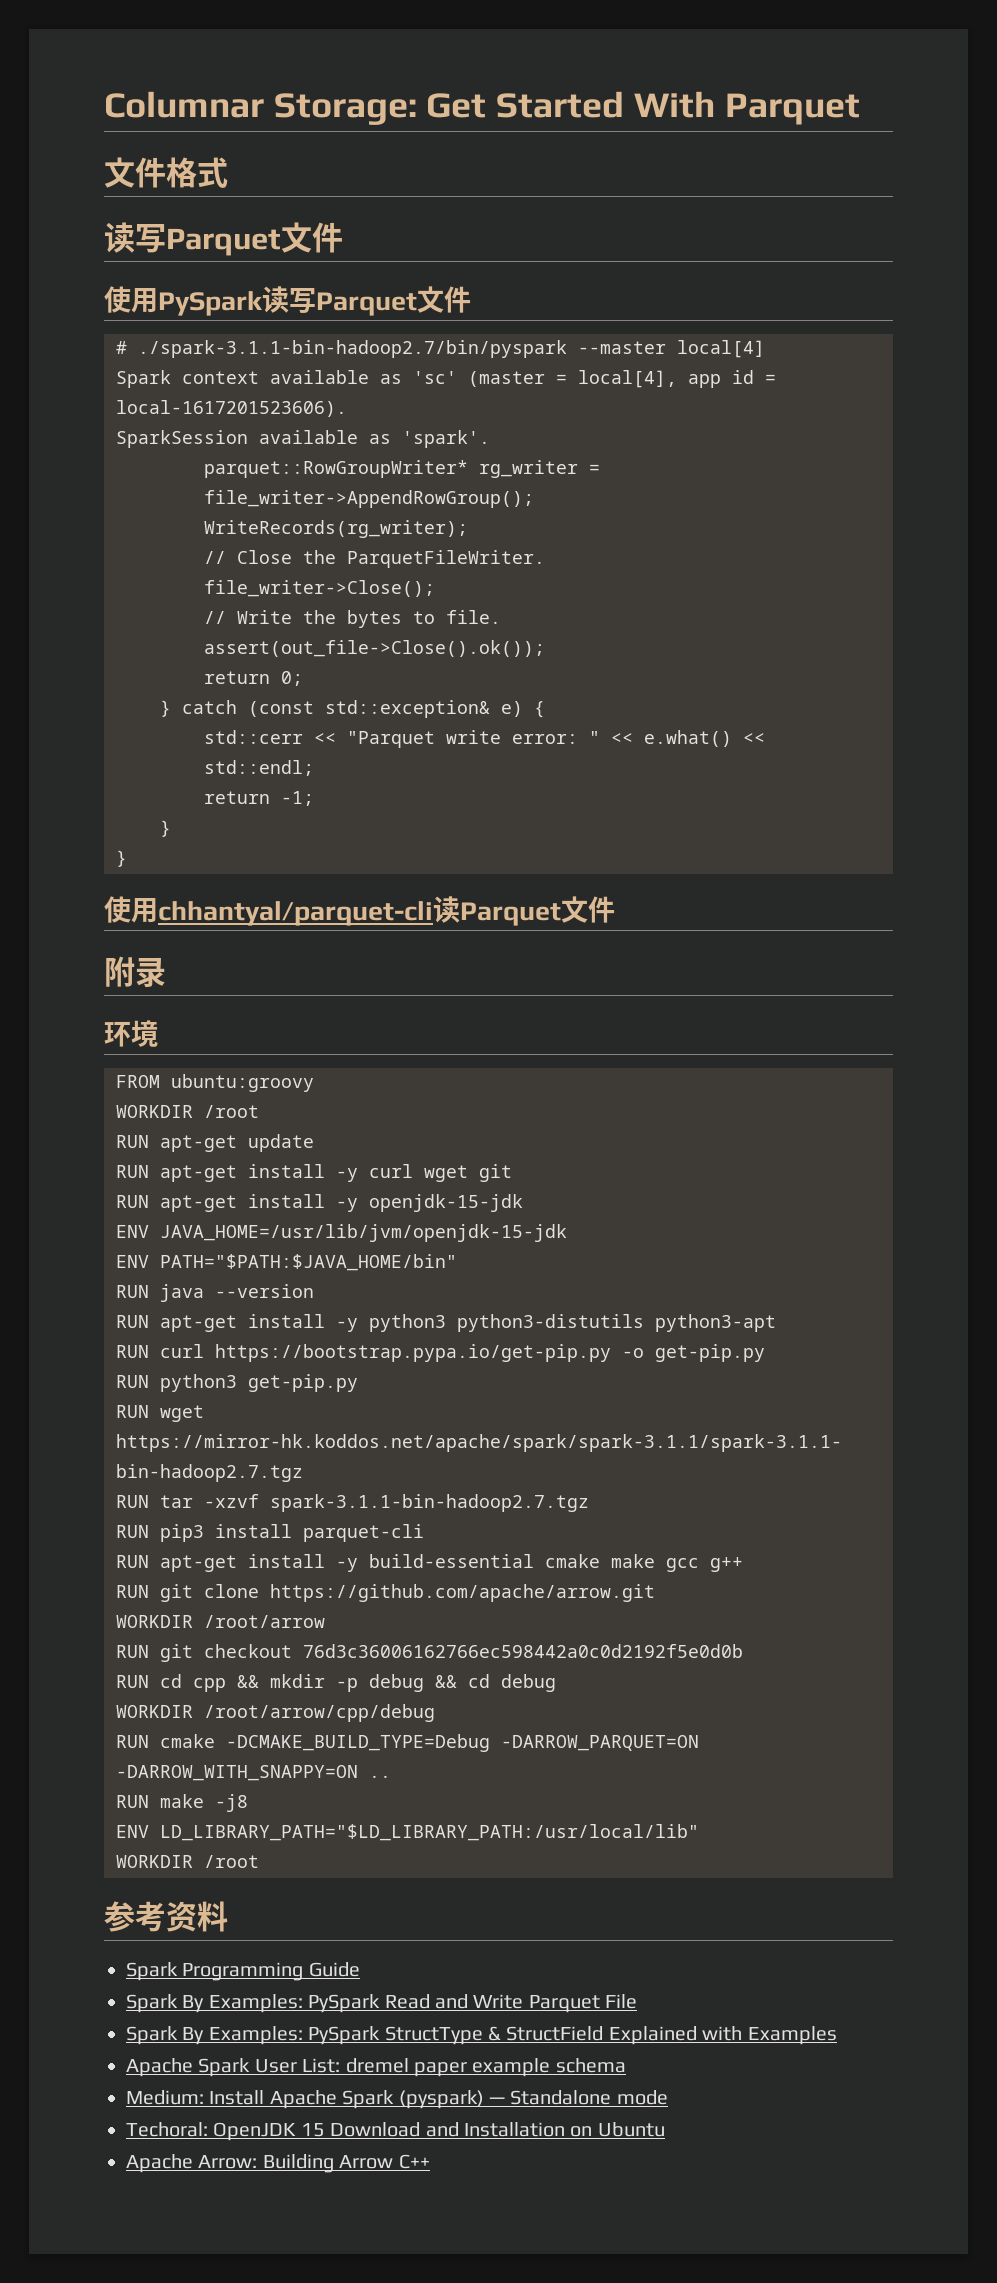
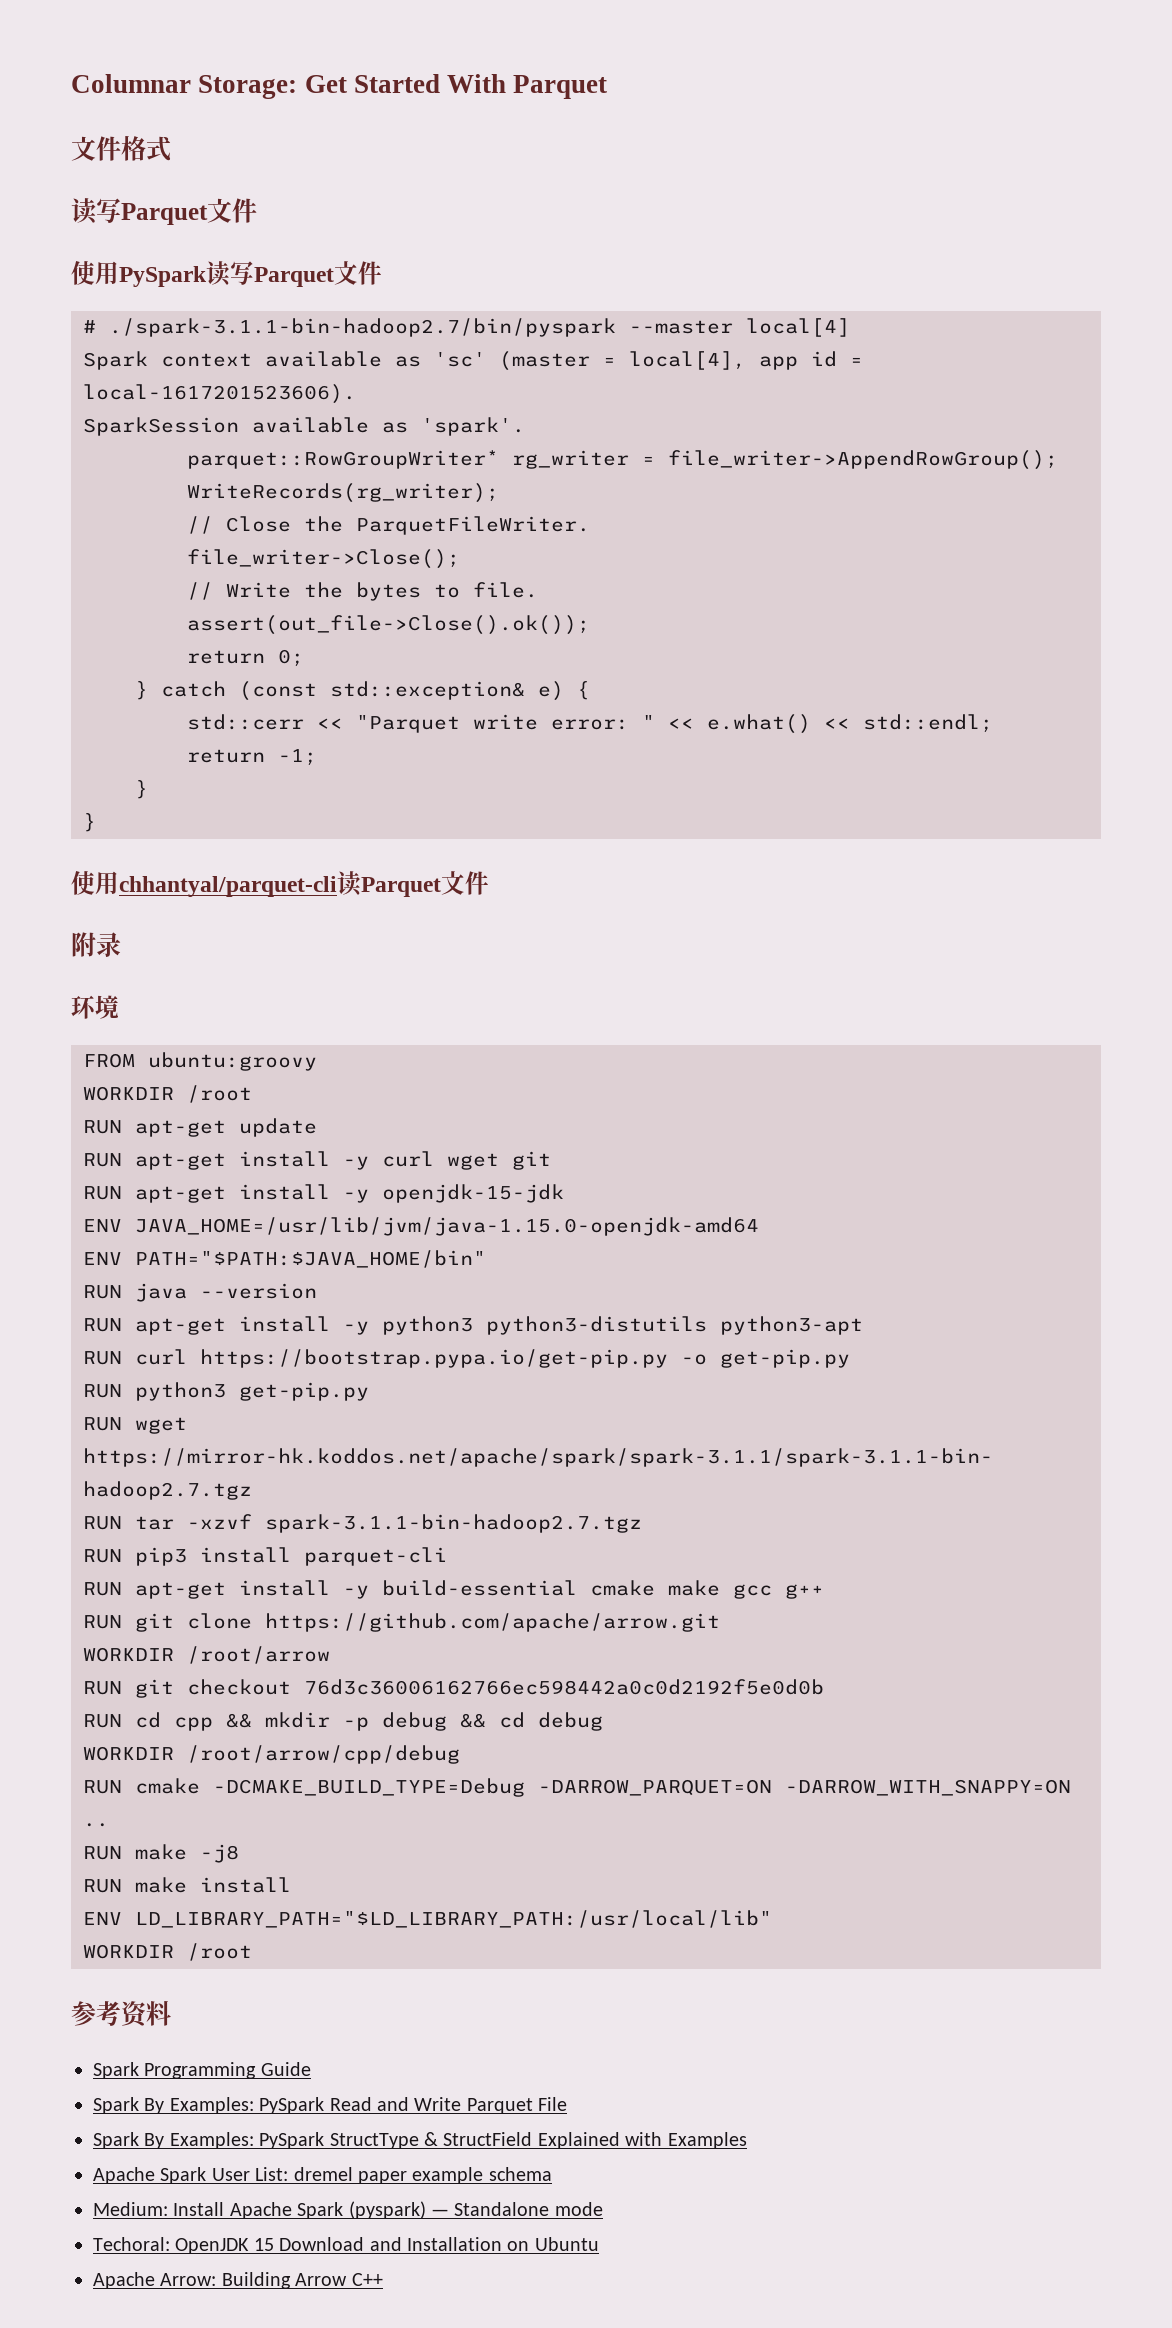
[160,1224,567,1242] JAVA_HOME=/usr/lib/jvm/openjdk-15-jdk -> [135,1217,759,1236] JAVA_HOME=/usr/lib/jvm/java-1.15.0-openjdk-amd64
(248, 1803) none -> [83,1877,291,1893] // RUN make install

